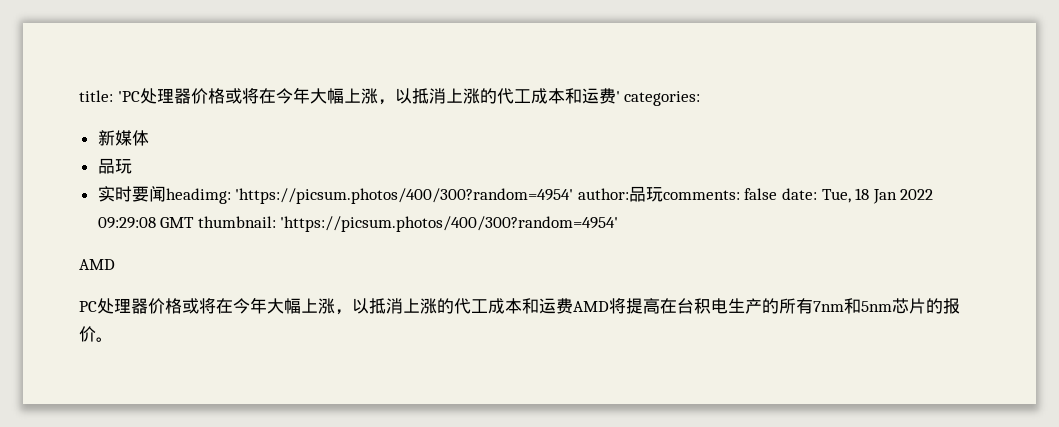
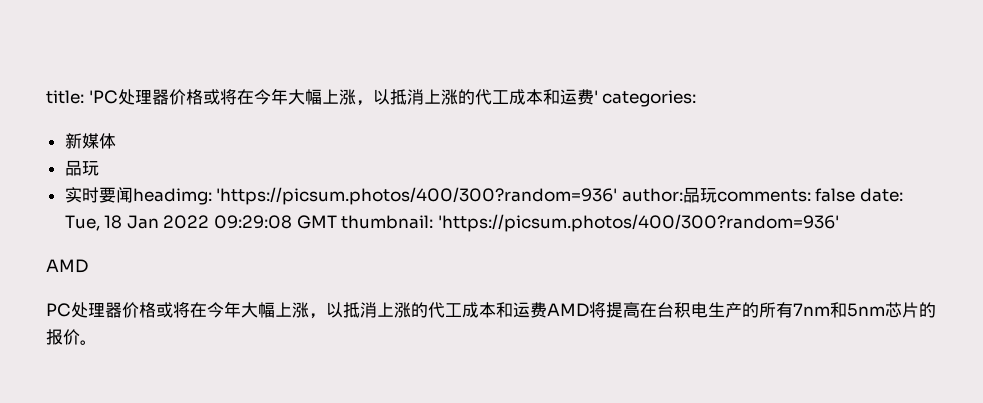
[235,188,574,204] 'https://picsum.photos/400/300?random=4954' -> [216,187,618,205] 'https://picsum.photos/400/300?random=936'
[280,216,619,232] 'https://picsum.photos/400/300?random=4954' -> [437,214,839,232] 'https://picsum.photos/400/300?random=936'

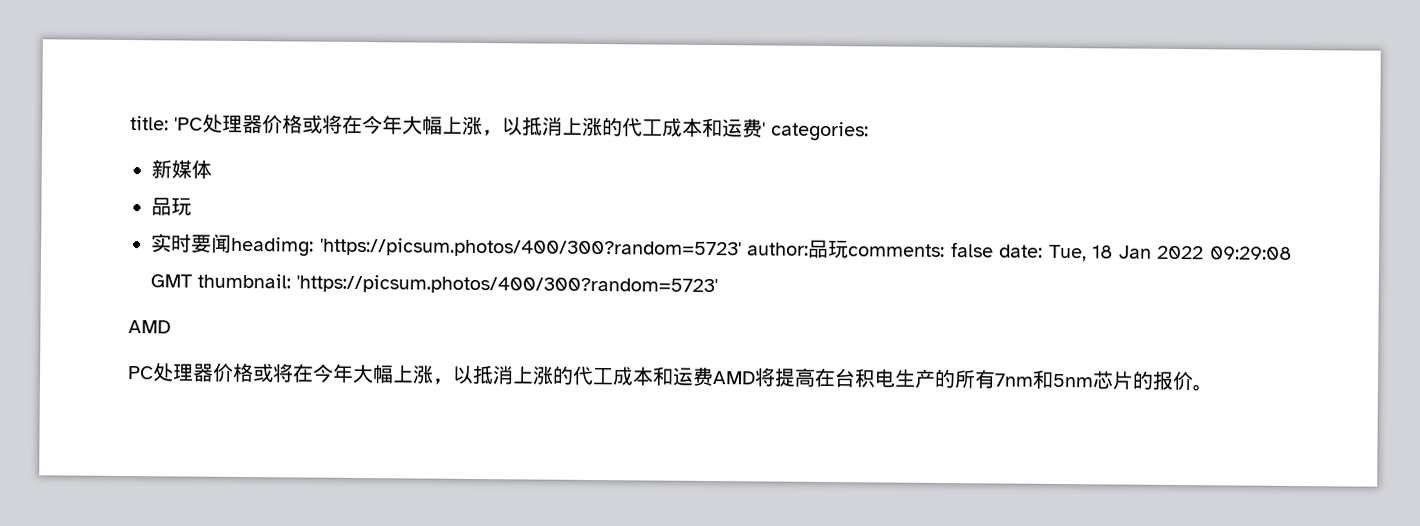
[216,187,618,205] 'https://picsum.photos/400/300?random=936' -> [319,237,742,259] 'https://picsum.photos/400/300?random=5723'
[437,214,839,232] 'https://picsum.photos/400/300?random=936' -> [296,274,718,296] 'https://picsum.photos/400/300?random=5723'

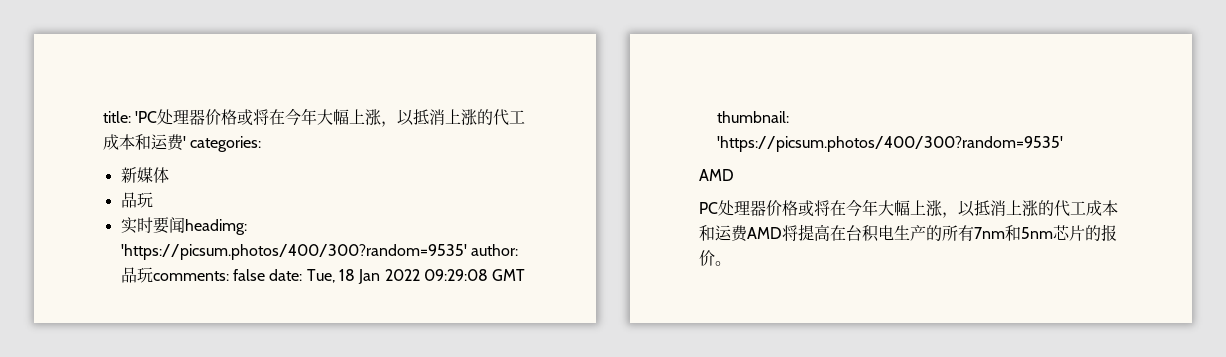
[319,237,742,259] 'https://picsum.photos/400/300?random=5723' -> [120,244,467,260] 'https://picsum.photos/400/300?random=9535'
[296,274,718,296] 'https://picsum.photos/400/300?random=5723' -> [716,136,1063,152] 'https://picsum.photos/400/300?random=9535'

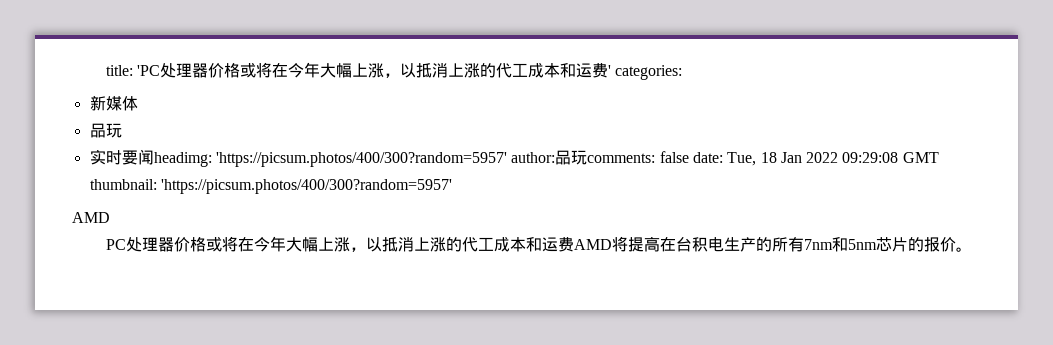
[120,244,467,260] 'https://picsum.photos/400/300?random=9535' -> [215,152,507,167] 'https://picsum.photos/400/300?random=5957'
[716,136,1063,152] 'https://picsum.photos/400/300?random=9535' -> [160,179,452,194] 'https://picsum.photos/400/300?random=5957'

